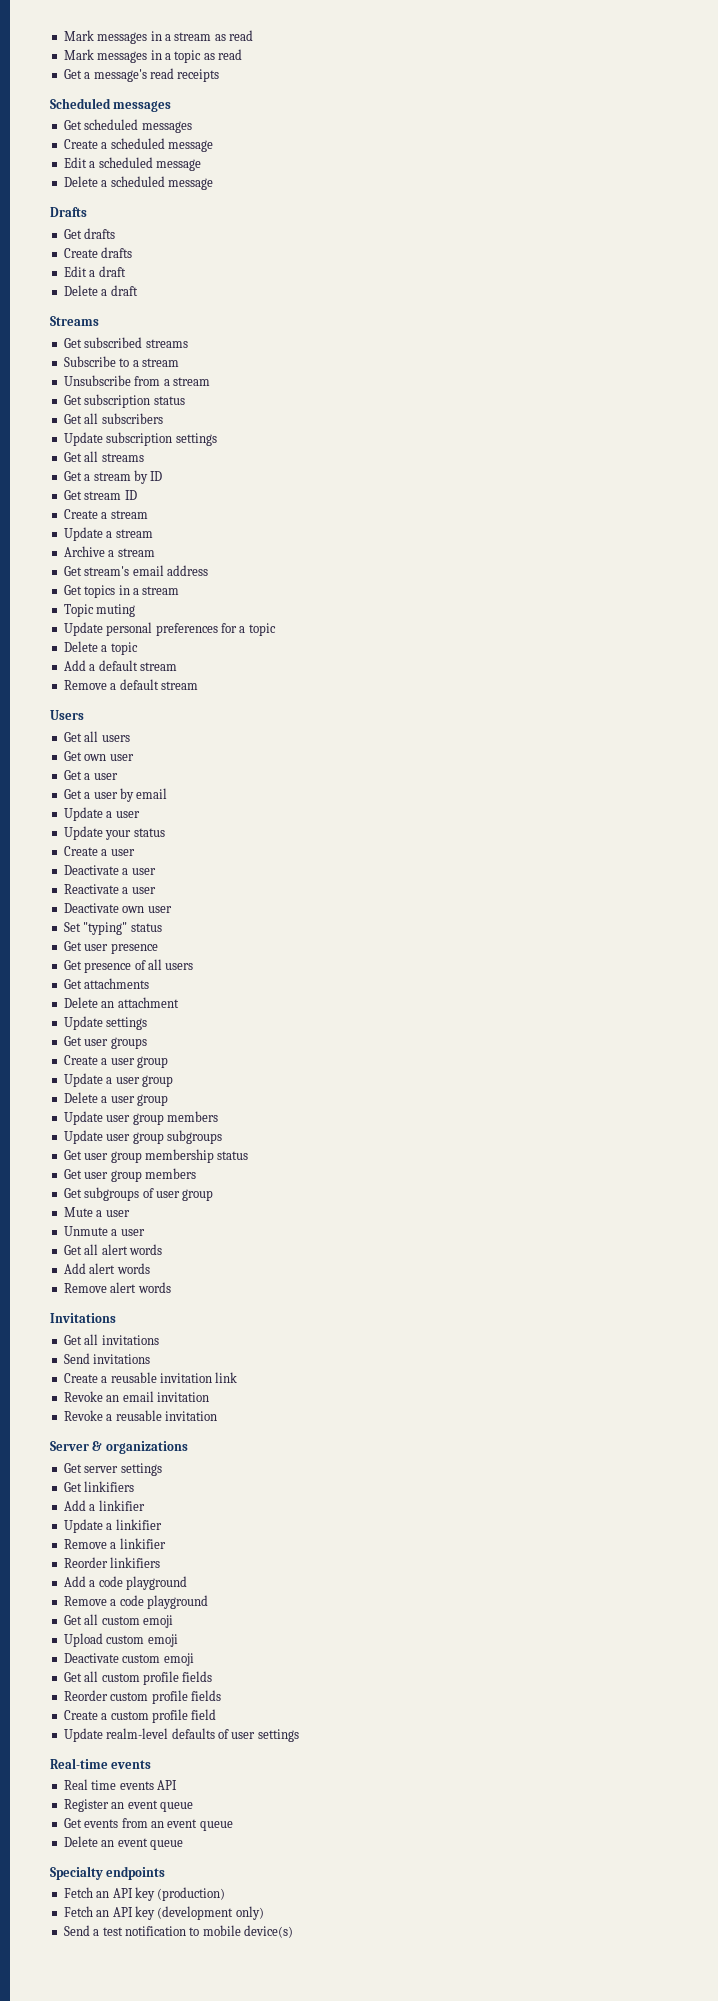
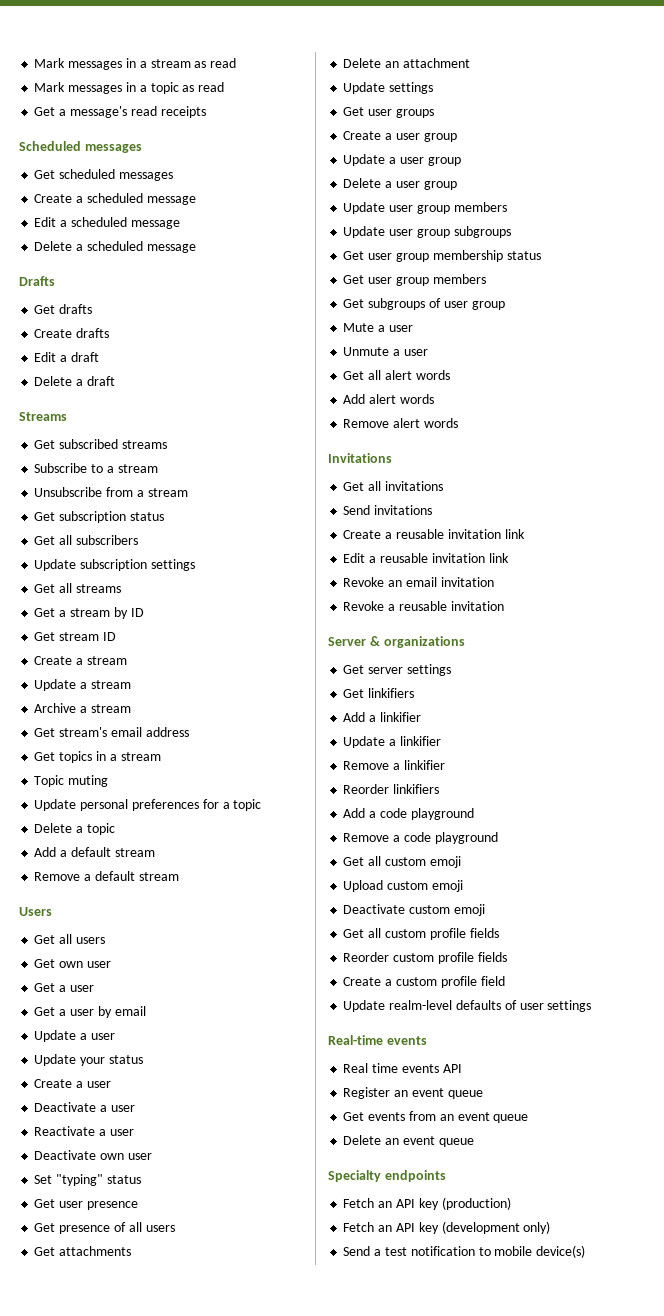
(238, 1377) none -> [343,553,509,563] // Edit a reusable invitation link

